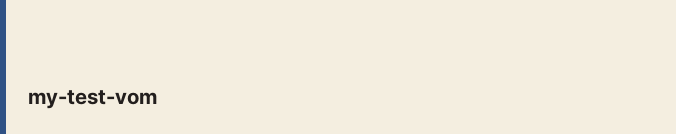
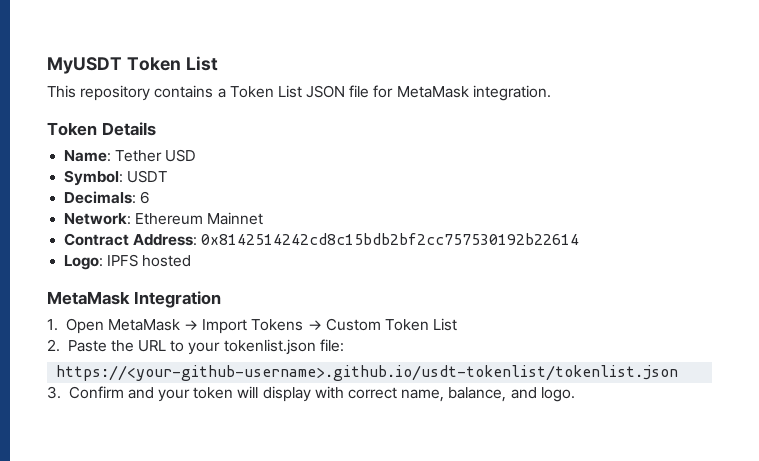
[28,90,157,109] my-test-vom -> [47,56,218,74] [47,85,551,101] [47,122,156,136] [64,149,197,162] [64,170,168,186] [64,191,151,204] [64,212,264,225] [64,233,580,246] [64,254,192,270] [47,291,221,308] [47,318,458,334] [47,339,344,355] [56,365,679,381] [47,386,575,402] MyUSDT Token List // This repository contains a Token List JSON file for MetaMask integration. // Token Details // Name: Tether USD // Symbol: USDT // Decimals: 6 // Network: Ethereum Mainnet // Contract Address: 0x8142514242cd8c15bdb2bf2cc757530192b22614 // Logo: IPFS hosted // MetaMask Integration // 1. Open MetaMask → Import Tokens → Custom Token List // 2. Paste the URL to your tokenlist.json file: // https://<your-github-username>.github.io/usdt-tokenlist/tokenlist.json // 3. Confirm and your token will display with correct name, balance, and logo.

